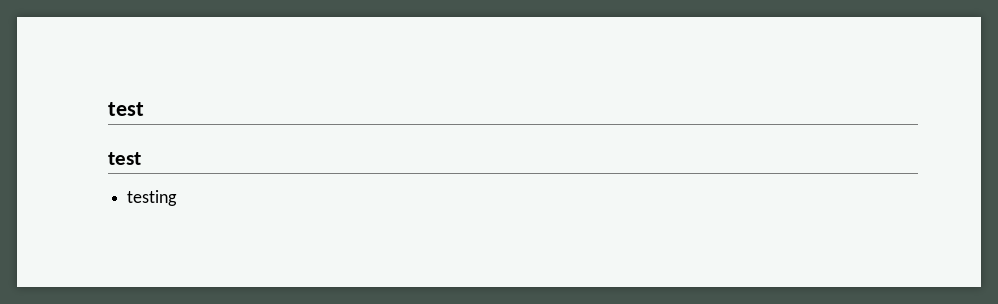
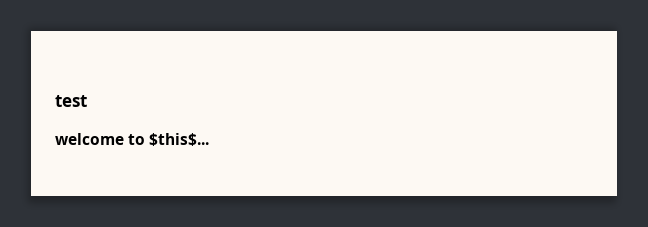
[108,102,144,116] [108,152,141,165] [127,190,178,206] test // test // testing -> [55,95,87,107] [55,133,210,146] test // welcome to $this$...

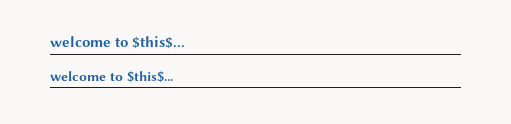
[55,95,87,107] test -> [50,36,186,49] welcome to $this$...

